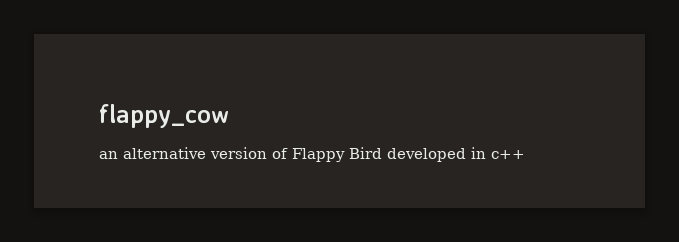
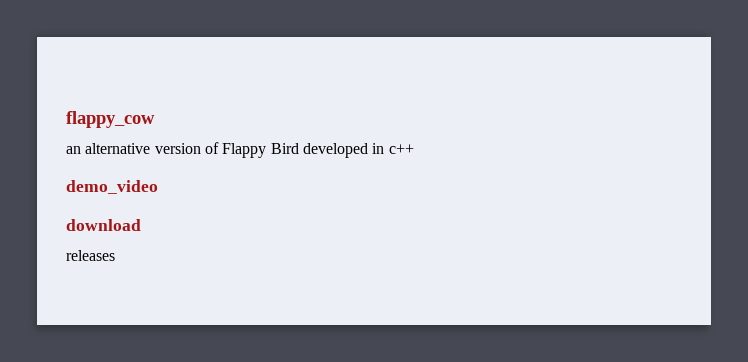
(525, 154) none -> [66,180,158,194] [66,219,141,231] [66,250,115,261] // demo_video // download // releases

